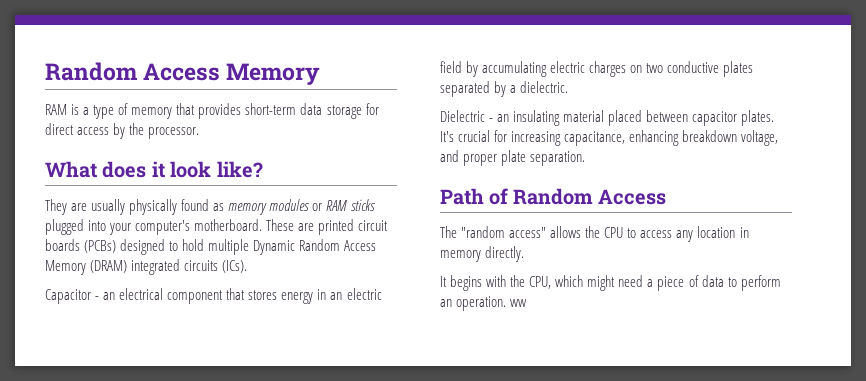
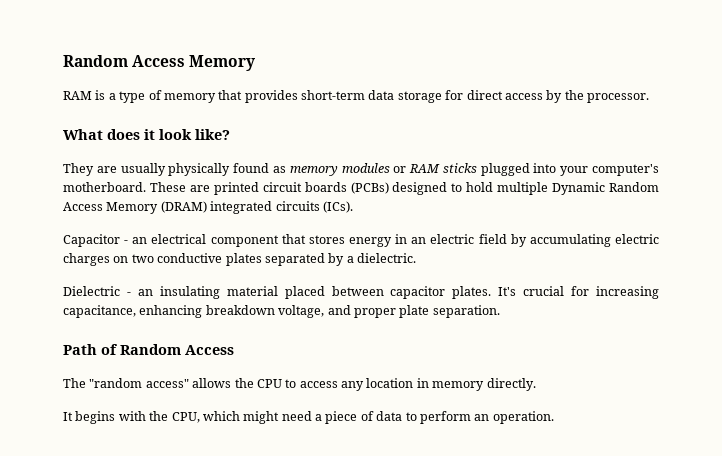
[510,299,528,307] ww -> (554, 417) none

